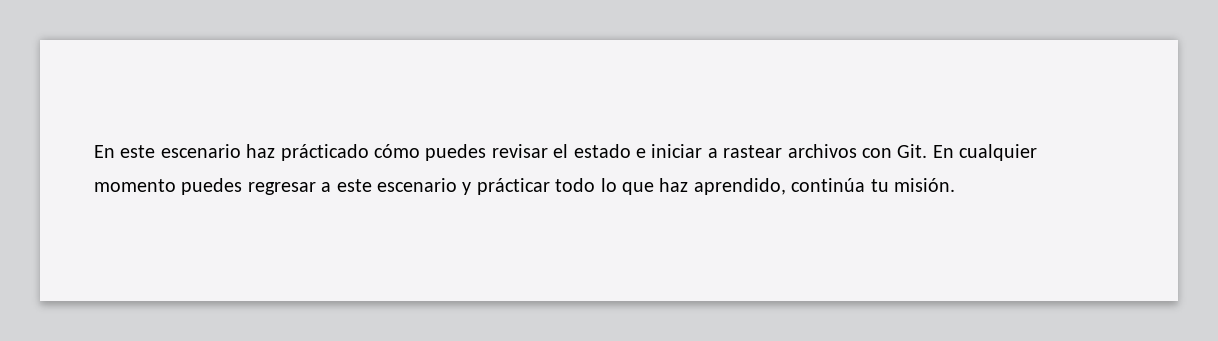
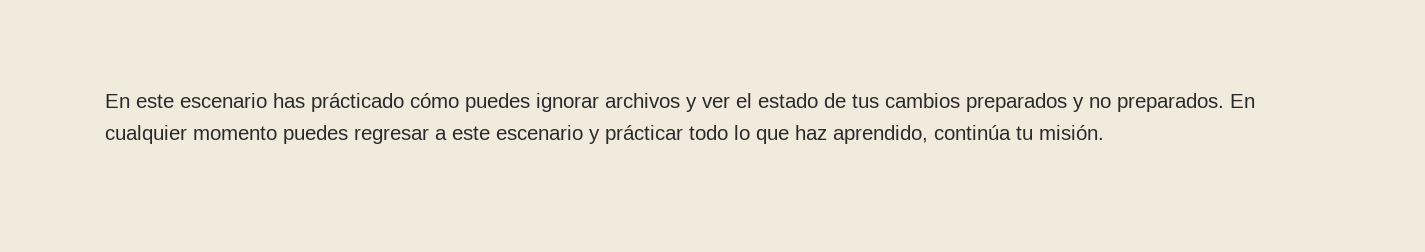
[246,144,276,158] haz -> [273,93,305,108] has
[491,144,928,158] revisar el estado e iniciar a rastear archivos con Git. -> [536,93,1224,112] ignorar archivos y ver el estado de tus cambios preparados y no preparados.

